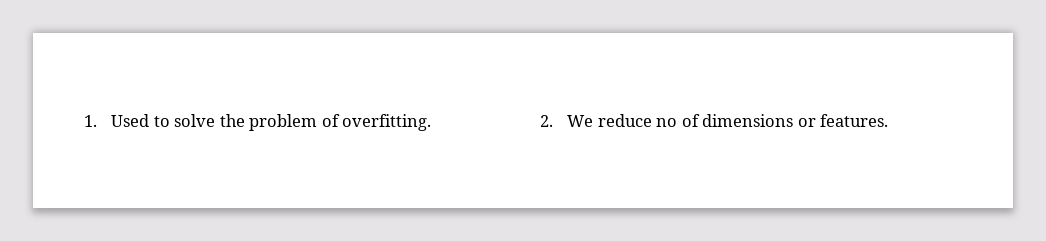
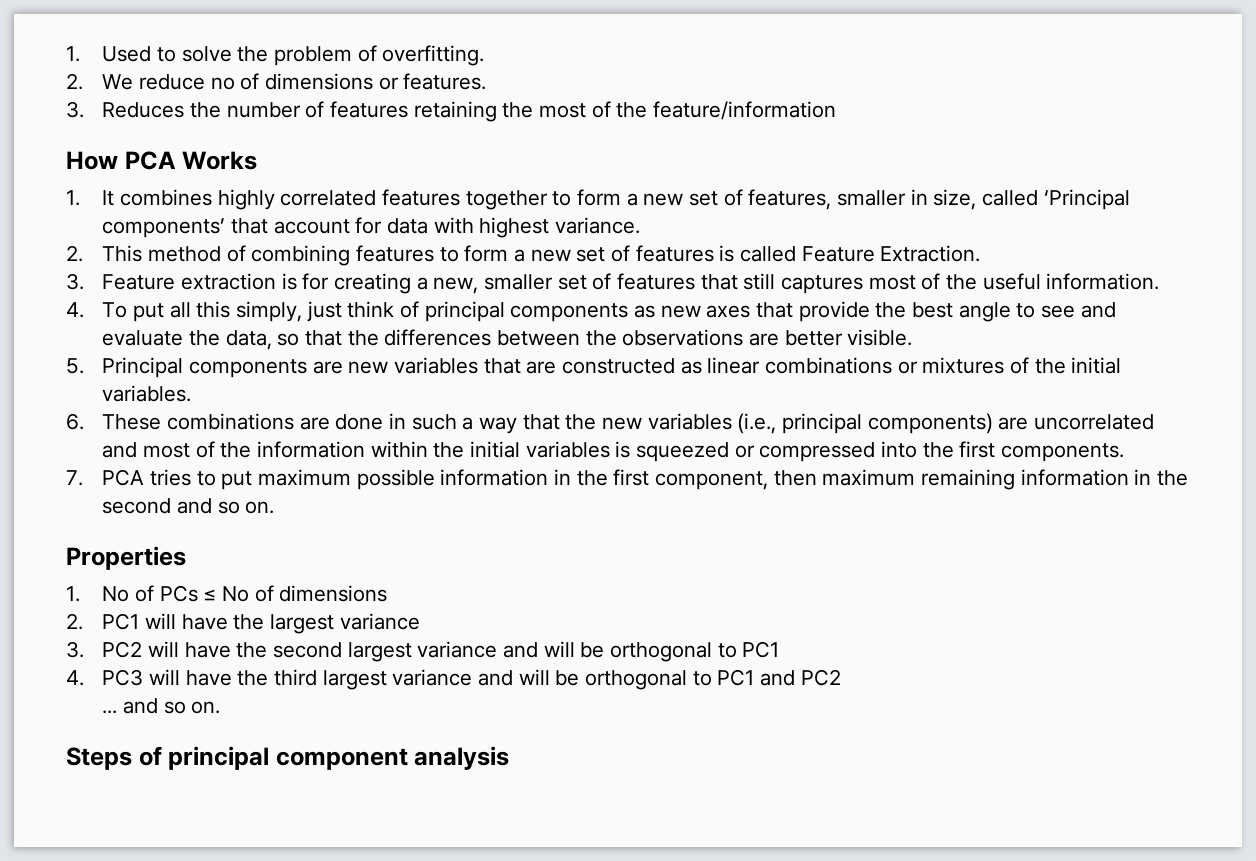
(889, 120) none -> [66,101,837,122] [66,151,258,170] [66,189,1130,210] [102,217,641,238] [66,245,981,266] [66,273,1160,294] [66,301,1116,322] [102,329,913,350] [66,357,1122,378] [102,385,192,402] [66,413,1155,434] [102,441,1125,462] [66,469,1189,490] [102,498,275,514] [66,546,186,570] [66,585,388,602] [66,613,420,634] [66,641,780,662] [66,669,841,690] [102,698,221,714] [66,746,510,770] // 3. Reduces the number of features retaining the most of the feature/information // How PCA Works // 1. It combines highly correlated features together to form a new set of features, smaller in size, called ‘Principal components’ that account for data with highest variance. // 2. This method of combining features to form a new set of features is called Feature Extraction. // 3. Feature extraction is for creating a new, smaller set of features that still captures most of the useful information. // 4. To put all this simply, just think of principal components as new axes that provide the best angle to see and evaluate the data, so that the differences between the observations are better visible. // 5. Principal components are new variables that are constructed as linear combinations or mixtures of the initial variables. // 6. These combinations are done in such a way that the new variables (i.e., principal components) are uncorrelated and most of the information within the initial variables is squeezed or compressed into the first components. // 7. PCA tries to put maximum possible information in the first component, then maximum remaining information in the second and so on. // Properties // 1. No of PCs ≤ No of dimensions // 2. PC1 will have the largest variance // 3. PC2 will have the second largest variance and will be orthogonal to PC1 // 4. PC3 will have the third largest variance and will be orthogonal to PC1 and PC2 // ... and so on. // Steps of principal component analysis

